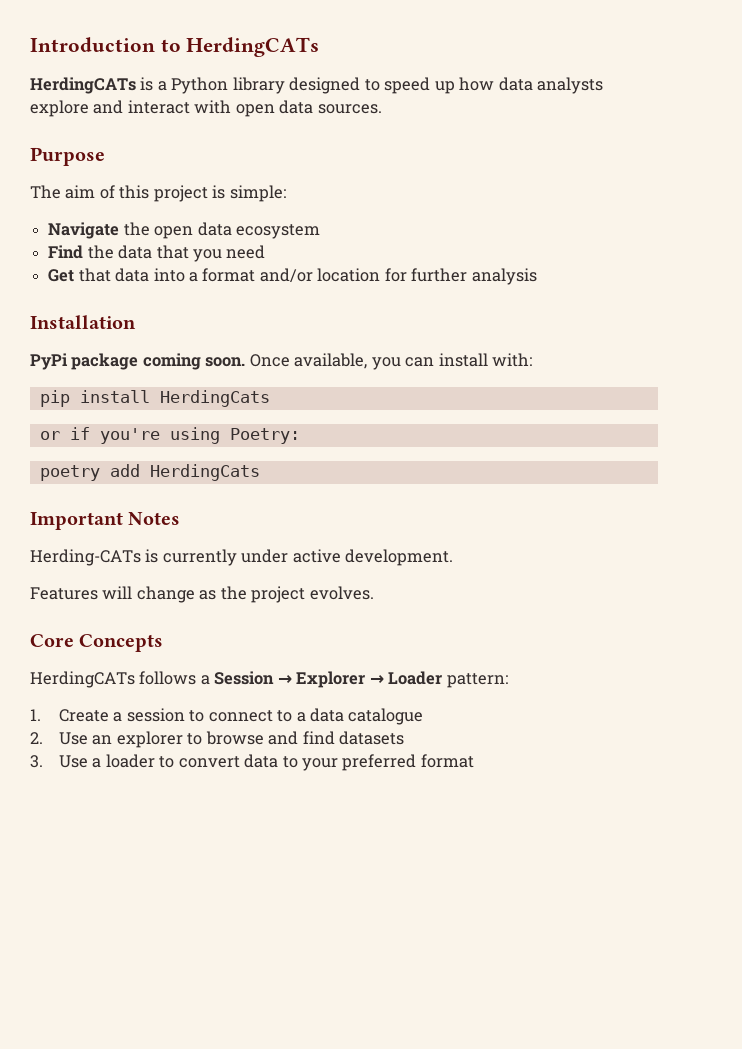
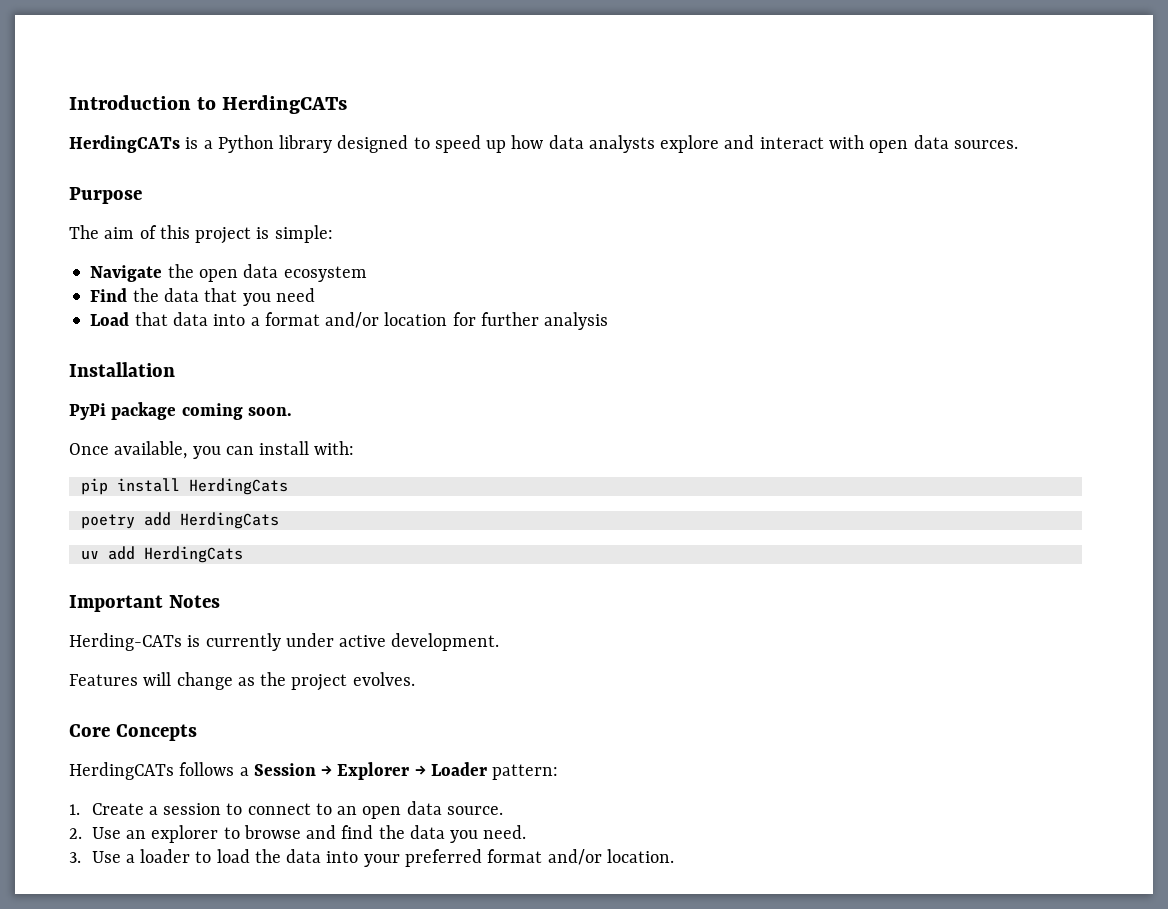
[48,269,75,282] Get -> [90,312,130,326] Load
(246, 362) none -> (292, 411) //
[39,427,300,444] [39,465,100,481] or if you're using Poetry: // poetry -> [80,512,279,529] [80,551,99,560] poetry add HerdingCats // uv
[296,708,424,725] a data catalogue -> [337,801,503,819] an open data source.
[338,731,404,745] datasets -> [378,825,527,843] the data you need.
[178,754,298,768] convert data to -> [216,849,359,863] load the data into
(474, 761) none -> [547,849,674,865] and/or location.

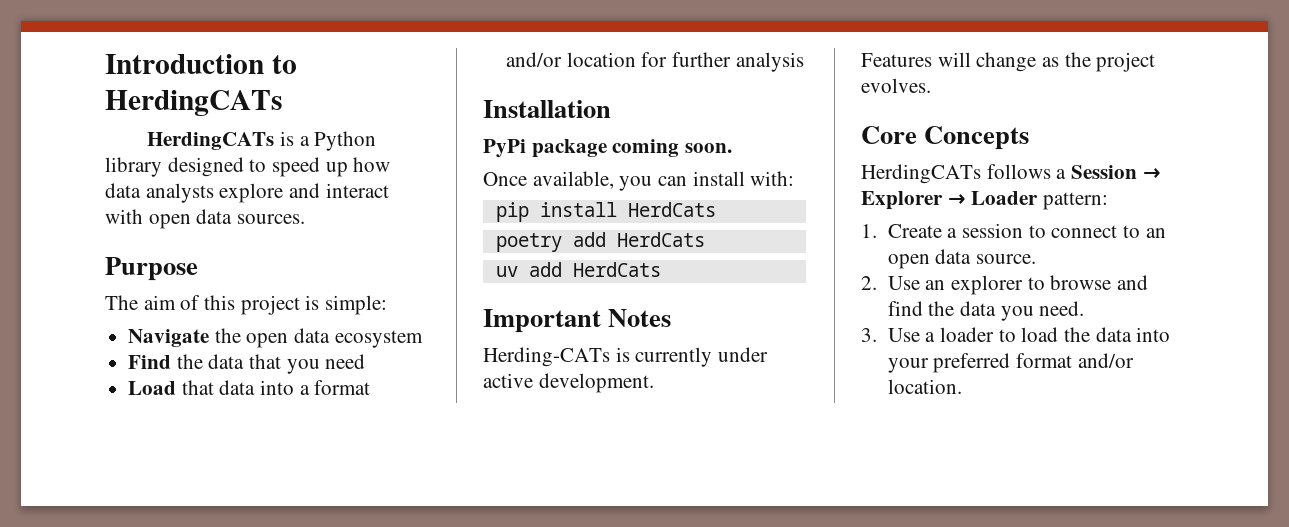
[188,478,288,495] HerdingCats -> [627,202,716,217] HerdCats
[179,512,279,529] HerdingCats -> [616,232,705,247] HerdCats
[143,546,243,563] HerdingCats -> [572,262,661,277] HerdCats

